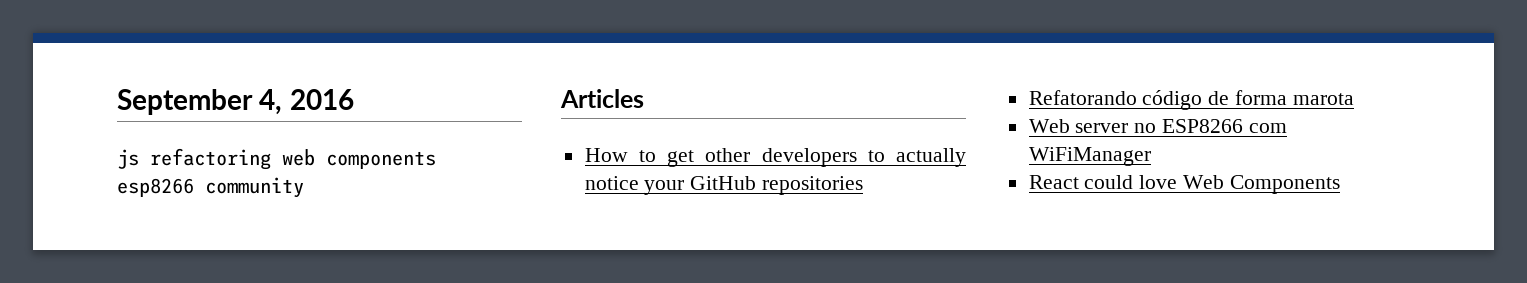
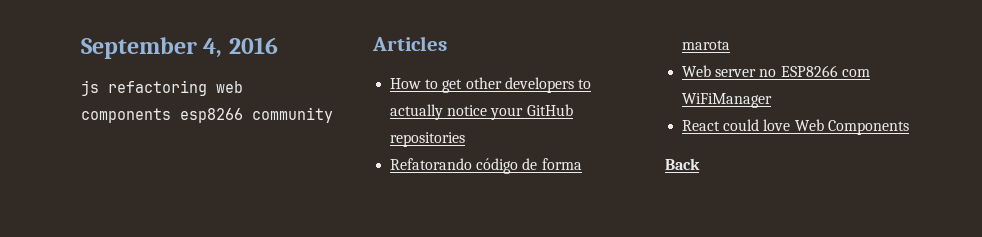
(1340, 184) none -> [665,158,700,170] // Back

